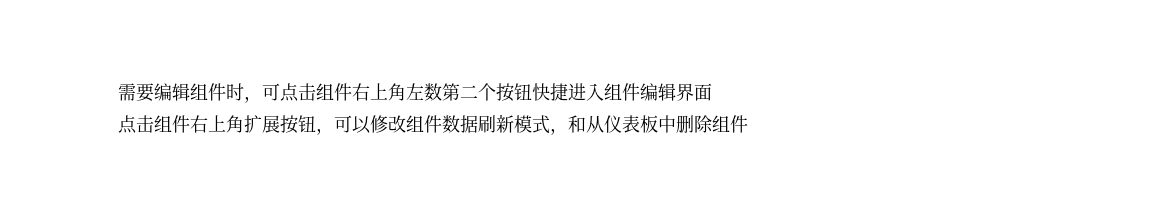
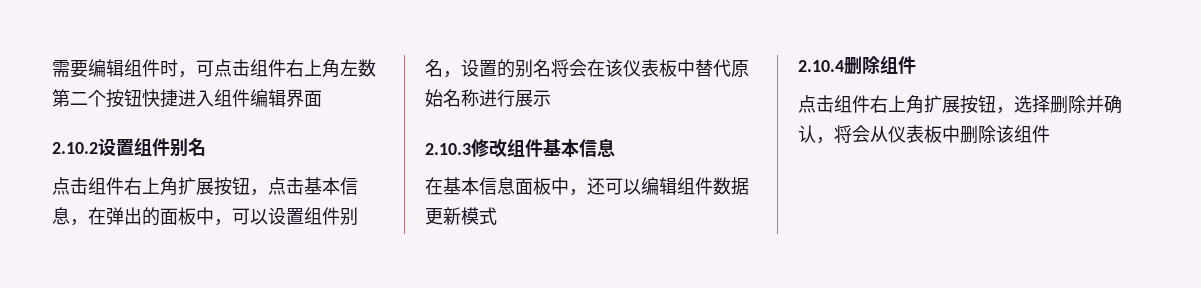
[118,115,587,135] // 点击组件右上角扩展按钮，可以修改组件数据刷新模式，和 -> [52,138,206,157] [52,177,358,196] [52,207,358,226] [425,59,749,78] [425,89,551,107] [425,138,615,157] [425,177,749,196] [425,207,497,225] [798,56,916,75] [798,95,1122,114] [798,125,870,144] // 2.10.2设置组件别名 // 点击组件右上角扩展按钮，点击基本信息，在弹出的面板中，可以设置组件别名，设置的别名将会在该仪表板中替代原始名称进行展示 // 2.10.3修改组件基本信息 // 在基本信息面板中，还可以编辑组件数据更新模式 // 2.10.4删除组件 // 点击组件右上角扩展按钮，选择删除并确认，将会
(714, 124) none -> [996,125,1014,143] 该

